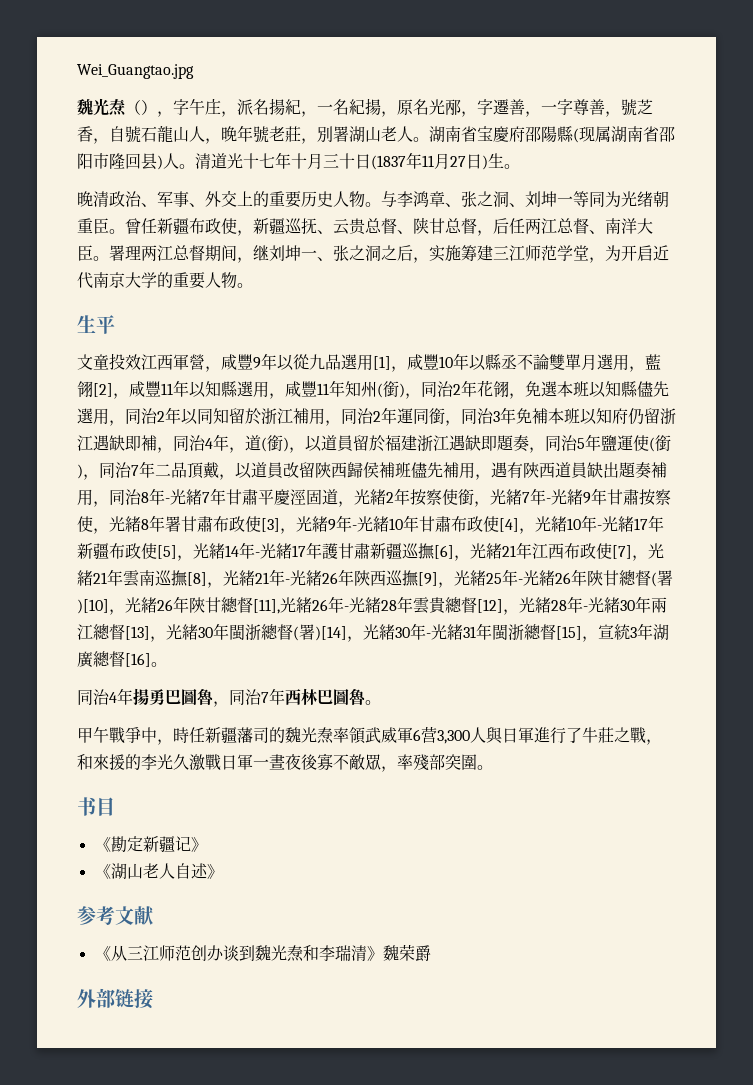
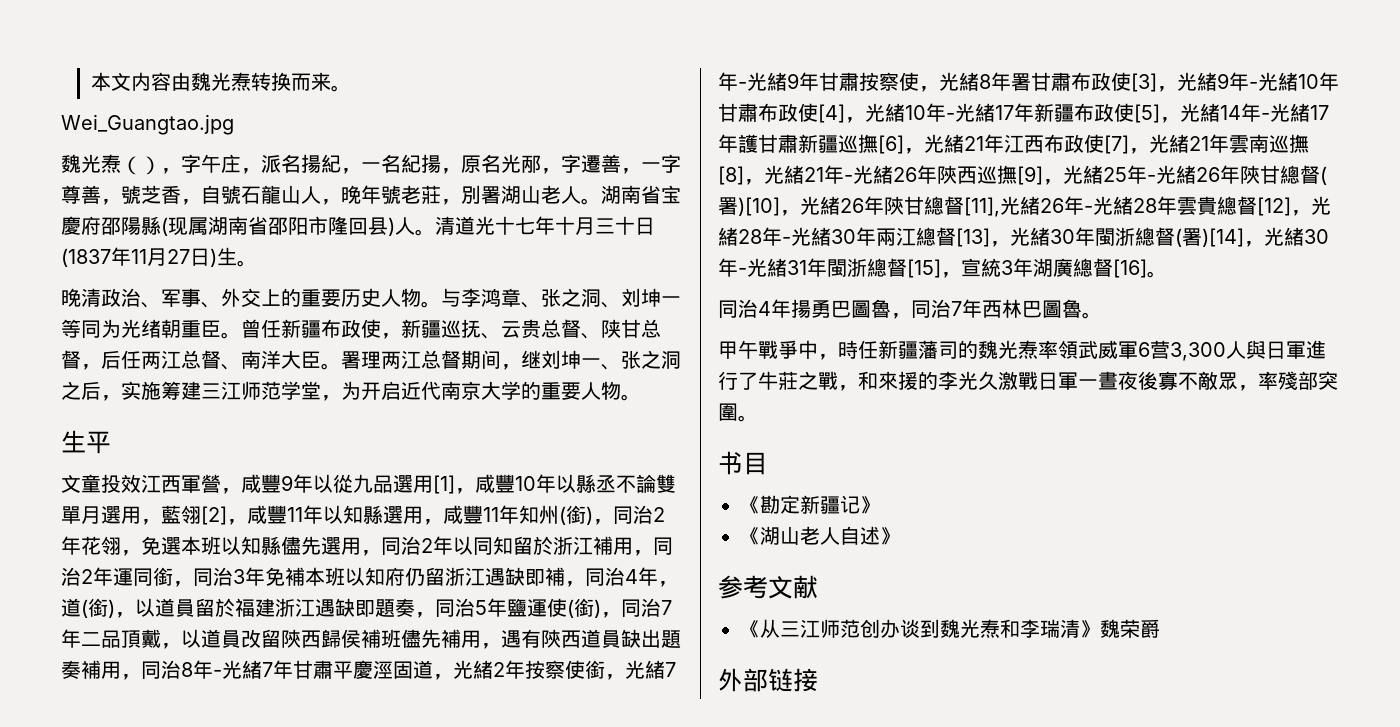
(77, 71) none -> [90,72,351,92] 本文内容由魏光焘转换而来。 //

